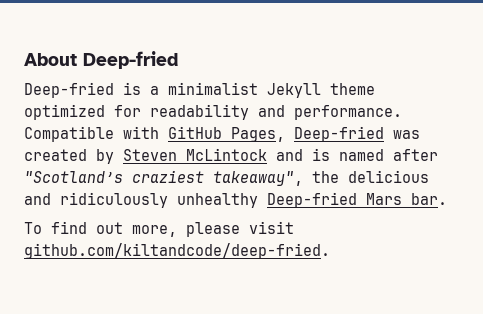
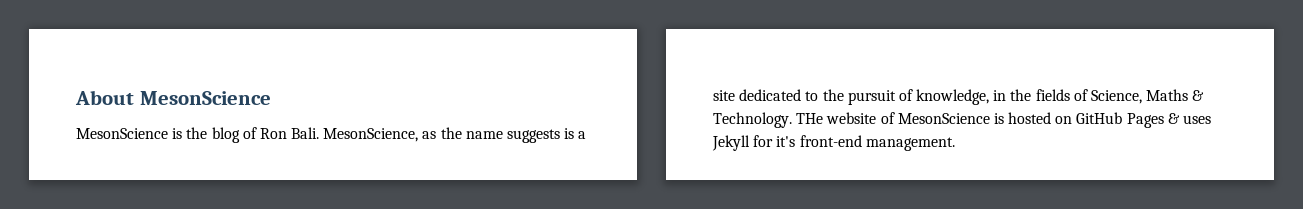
[83,51,178,69] [24,82,375,98] [24,104,402,120] [24,126,420,142] [24,148,438,164] [24,170,429,186] [24,192,447,208] [24,221,294,237] [24,243,330,259] Deep-fried // Deep-fried is a minimalist Jekyll theme optimized for readability and performance. Compatible with GitHub Pages, Deep-fried was created by Steven McLintock and is named after "Scotland’s craziest takeaway", the delicious and ridiculously unhealthy Deep-fried Mars bar. // To find out more, please visit github.com/kiltandcode/deep-fried. -> [139,91,271,105] [76,127,587,143] [713,89,1205,105] [713,112,1212,128] [712,135,955,151] MesonScience // MesonScience is the blog of Ron Bali. MesonScience, as the name suggests is a site dedicated to the pursuit of knowledge, in the fields of Science, Maths & Technology. THe website of MesonScience is hosted on GitHub Pages & uses Jekyll for it's front-end management.

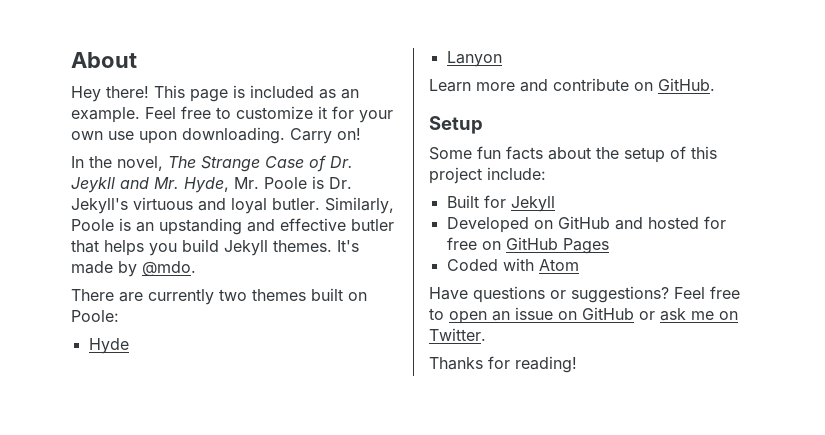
[139,91,271,105] [76,127,587,143] [713,89,1205,105] [713,112,1212,128] [712,135,955,151] MesonScience // MesonScience is the blog of Ron Bali. MesonScience, as the name suggests is a site dedicated to the pursuit of knowledge, in the fields of Science, Maths & Technology. THe website of MesonScience is hosted on GitHub Pages & uses Jekyll for it's front-end management. -> [71,85,359,102] [71,106,393,123] [71,127,361,144] [71,155,353,172] [71,176,352,193] [71,197,394,214] [71,218,394,235] [71,239,359,256] [71,261,196,277] [71,288,367,305] [71,310,119,322] [88,338,129,354] [446,51,502,67] [429,78,715,92] [429,116,483,134] [429,146,717,163] [429,167,546,184] [446,195,555,212] [446,216,726,233] [446,237,609,254] [446,258,579,271] [429,286,740,303] [429,307,738,324] [429,328,486,341] [429,356,577,373] // Hey there! This page is included as an example. Feel free to customize it for your own use upon downloading. Carry on! // In the novel, The Strange Case of Dr. Jeykll and Mr. Hyde, Mr. Poole is Dr. Jekyll's virtuous and loyal butler. Similarly, Poole is an upstanding and effective butler that helps you build Jekyll themes. It's made by @mdo. // There are currently two themes built on Poole: // Hyde // Lanyon // Learn more and contribute on GitHub. // Setup // Some fun facts about the setup of this project include: // Built for Jekyll // Developed on GitHub and hosted for free on GitHub Pages // Coded with Atom // Have questions or suggestions? Feel free to open an issue on GitHub or ask me on Twitter. // Thanks for reading!

